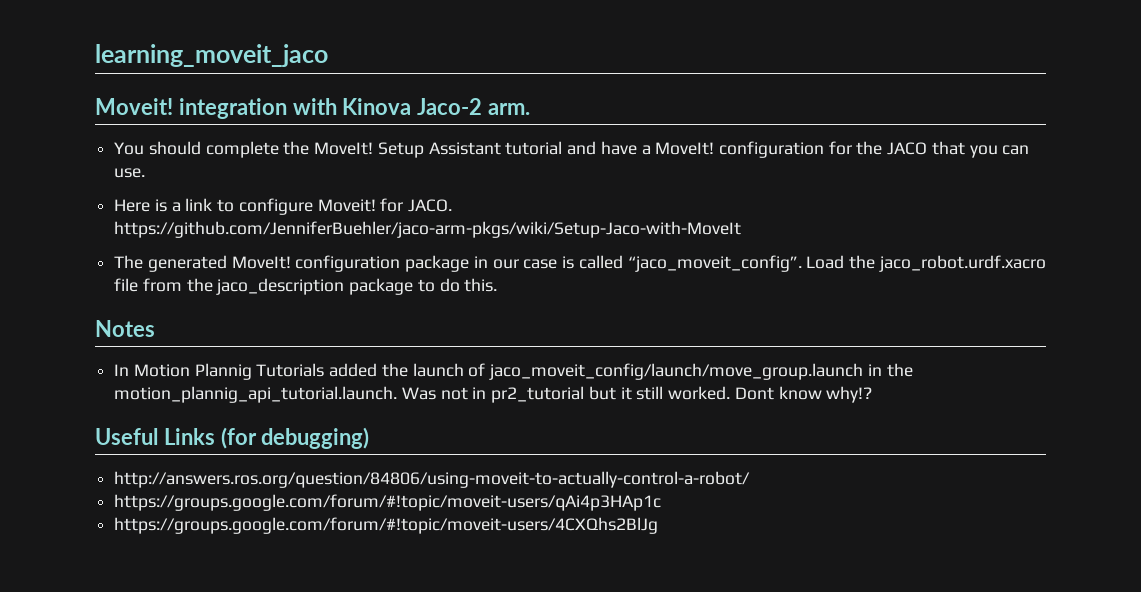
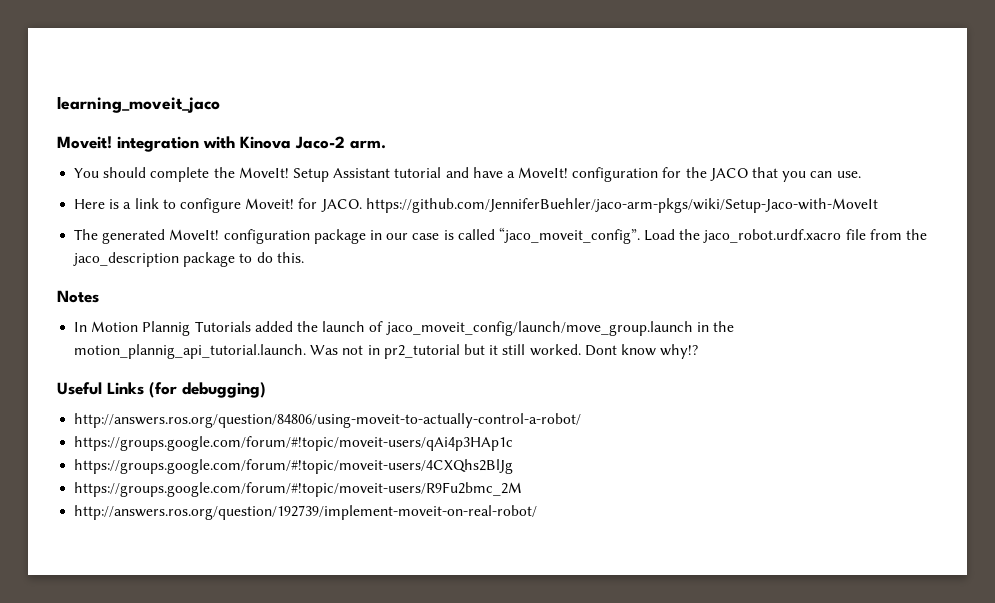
(659, 525) none -> [74,482,523,497] [74,505,538,520] // https://groups.google.com/forum/#!topic/moveit-users/R9Fu2bmc_2M // http://answers.ros.org/question/192739/implement-moveit-on-real-robot/

